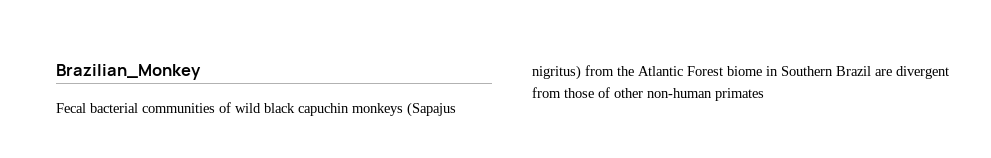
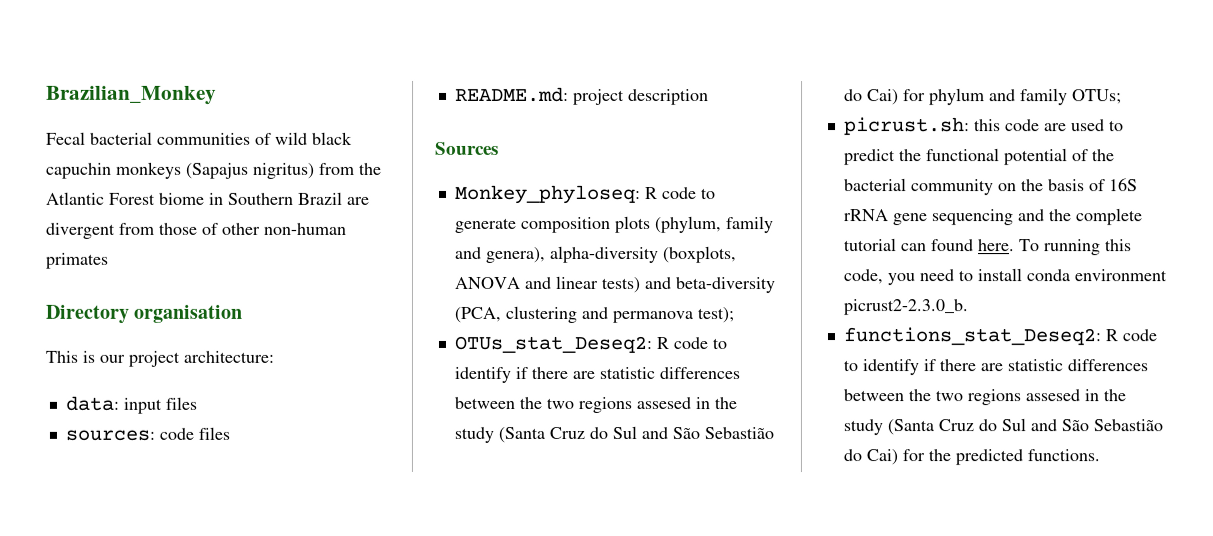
(764, 94) none -> [45,304,243,324] [45,350,274,367] [64,395,197,414] [64,426,230,441] [454,86,709,106] [435,141,499,155] [454,184,716,205] [454,216,774,234] [454,245,737,264] [453,275,775,294] [453,305,734,324] [453,335,727,354] [453,366,740,383] [453,396,737,414] [453,426,774,443] [843,88,1122,106] [843,117,1124,136] [843,148,1115,166] [843,178,1138,196] [843,208,1143,226] [843,238,1132,256] [842,268,1167,286] [842,299,968,316] [842,327,1157,346] [842,359,1148,376] [842,389,1126,406] [842,418,1163,436] [842,449,1100,466] // Directory organisation // This is our project architecture: // data: input files // sources: code files // README.md: project description // Sources // Monkey_phyloseq: R code to generate composition plots (phylum, family and genera), alpha-diversity (boxplots, ANOVA and linear tests) and beta-diversity (PCA, clustering and permanova test); // OTUs_stat_Deseq2: R code to identify if there are statistic differences between the two regions assesed in the study (Santa Cruz do Sul and São Sebastião do Cai) for phylum and family OTUs; // picrust.sh: this code are used to predict the functional potential of the bacterial community on the basis of 16S rRNA gene sequencing and the complete tutorial can found here. To running this code, you need to install conda environment picrust2-2.3.0_b. // functions_stat_Deseq2: R code to identify if there are statistic differences between the two regions assesed in the study (Santa Cruz do Sul and São Sebastião do Cai) for the predicted functions.

